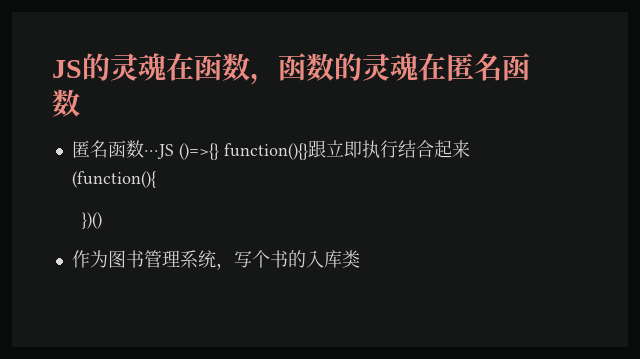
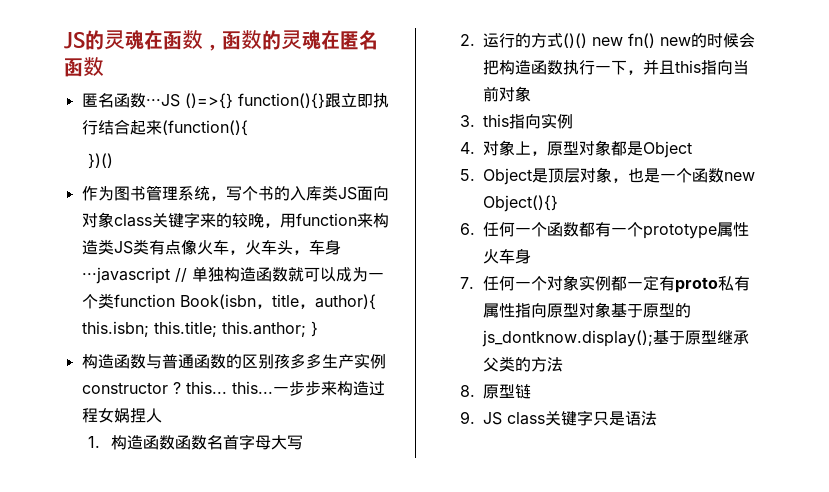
(360, 259) none -> [337,186,389,201] [81,212,389,228] [81,239,341,255] [81,266,384,284] [81,293,376,310] [81,321,318,337] [81,353,386,369] [81,381,385,396] [81,408,162,423] [87,434,304,450] [459,32,756,48] [483,59,750,75] [483,86,532,102] [459,113,574,129] [459,140,693,158] [459,167,756,185] [483,195,559,212] [459,222,750,239] [483,248,532,264] [459,275,751,293] [483,302,692,318] [482,330,750,347] [483,356,564,372] [459,384,532,399] [459,410,658,426] JS面向对象class关键字来的较晚，用function来构造类JS类有点像火车，火车头，车身···javascript // 单独构造函数就可以成为一个类function Book(isbn，title，author){ this.isbn; this.title; this.anthor; } // 构造函数与普通函数的区别孩多多生产实例constructor ? this... this...一步步来构造过程女娲捏人 // 1.构造函数函数名首字母大写 // 2.运行的方式()() new fn() new的时候会把构造函数执行一下，并且this指向当前对象 // 3. this指向实例 // 4.对象上，原型对象都是Object // 5. Object是顶层对象，也是一个函数new Object(){} // 6.任何一个函数都有一个prototype属性火车身 // 7.任何一个对象实例都一定有proto私有属性指向原型对象基于原型的js_dontknow.display();基于原型继承父类的方法 // 8.原型链 // 9. JS class关键字只是语法

